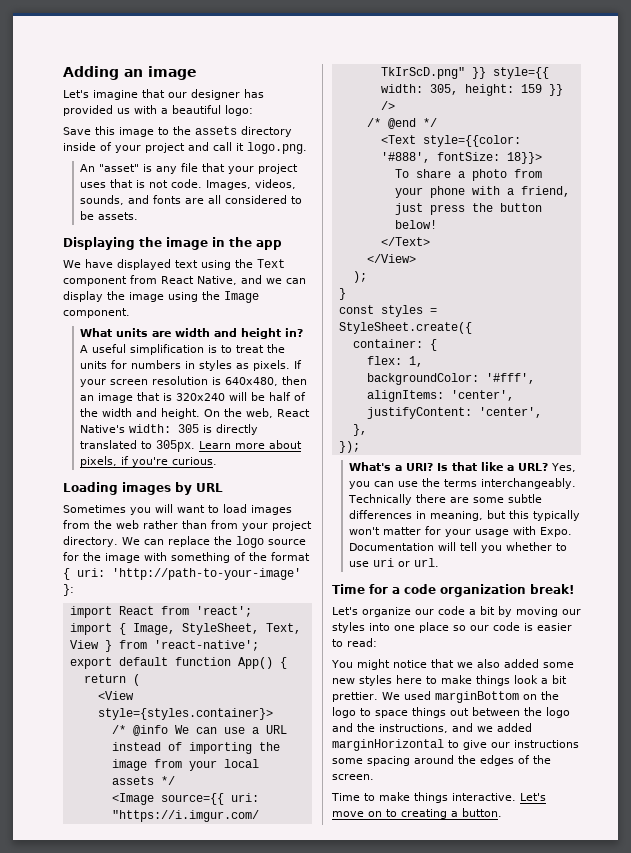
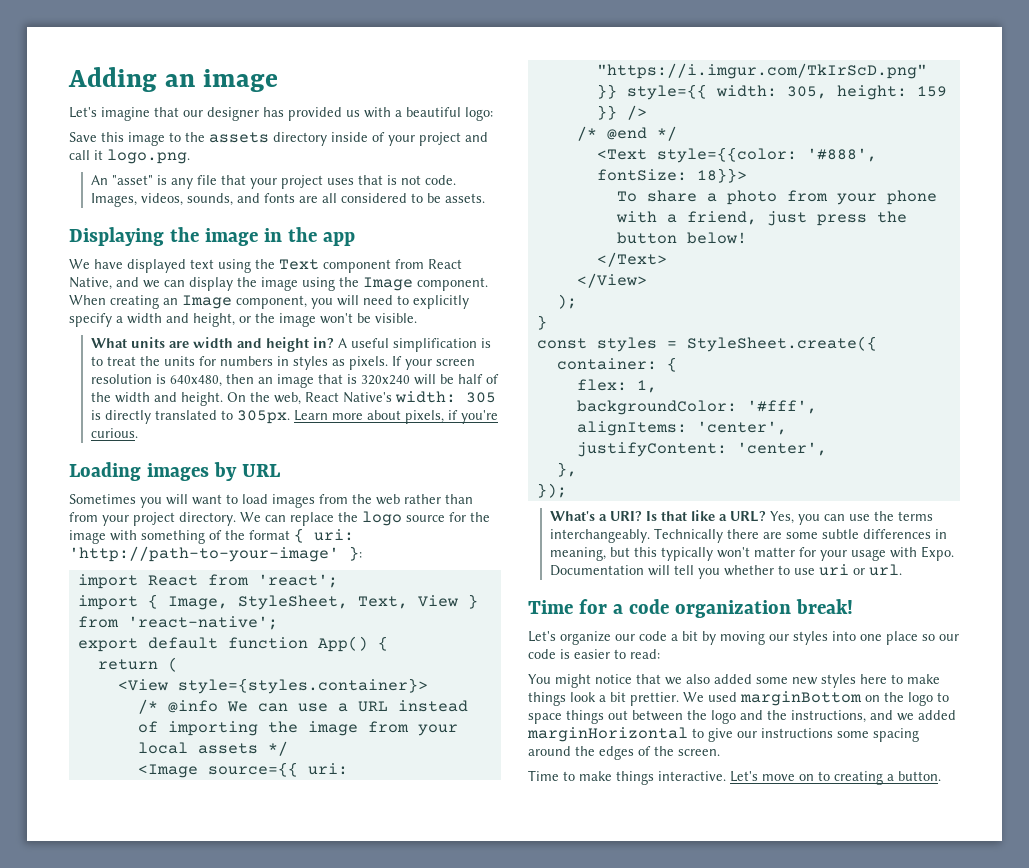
(130, 313) none -> [69,295,469,309] [69,313,417,327] When creating an Image component, you will need to explicitly specify a width and height, or the image won't be visible.

